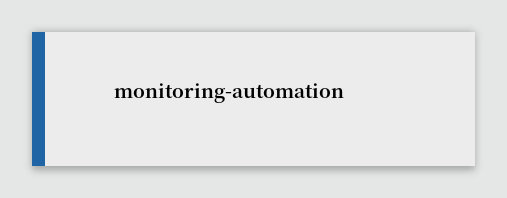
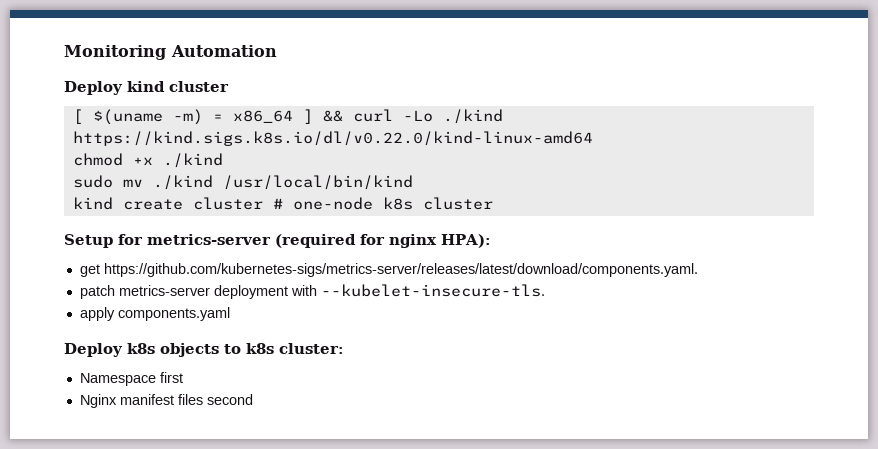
[114,83,344,103] monitoring-automation -> [64,45,277,60] [64,81,229,95] [72,109,503,125] [72,131,593,146] [72,153,223,168] [72,175,413,190] [72,197,493,210] [64,234,491,248] [79,263,698,277] [79,284,545,299] [79,307,230,321] [64,343,344,357] [79,372,183,386] [79,394,253,408] Monitoring Automation // Deploy kind cluster // [ $(uname -m) = x86_64 ] && curl -Lo ./kind https://kind.sigs.k8s.io/dl/v0.22.0/kind-linux-amd64 // chmod +x ./kind // sudo mv ./kind /usr/local/bin/kind // kind create cluster # one-node k8s cluster // Setup for metrics-server (required for nginx HPA): // get https://github.com/kubernetes-sigs/metrics-server/releases/latest/download/components.yaml. // patch metrics-server deployment with --kubelet-insecure-tls. // apply components.yaml // Deploy k8s objects to k8s cluster: // Namespace first // Nginx manifest files second

